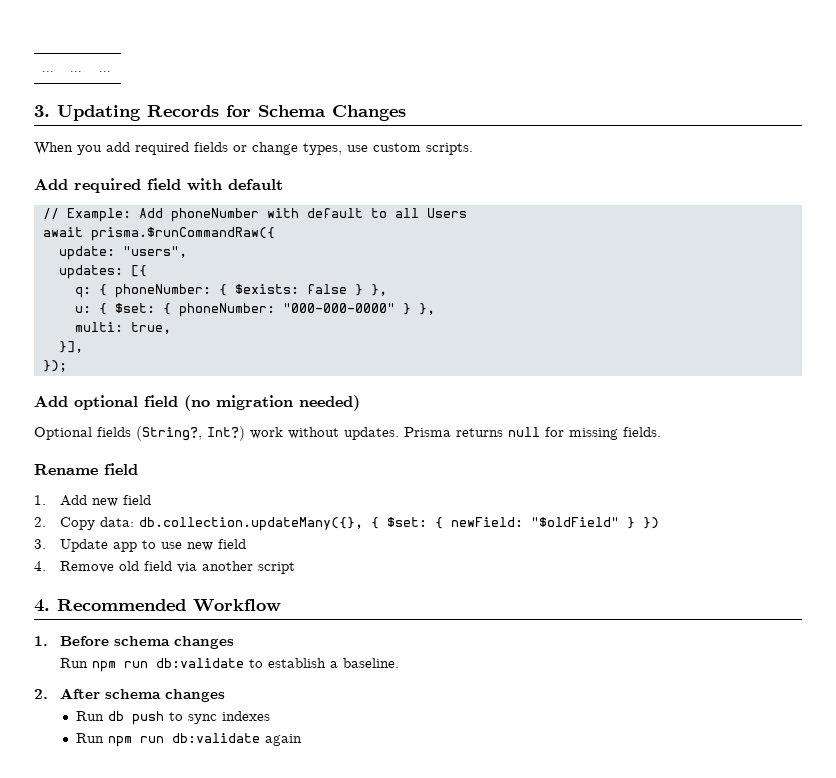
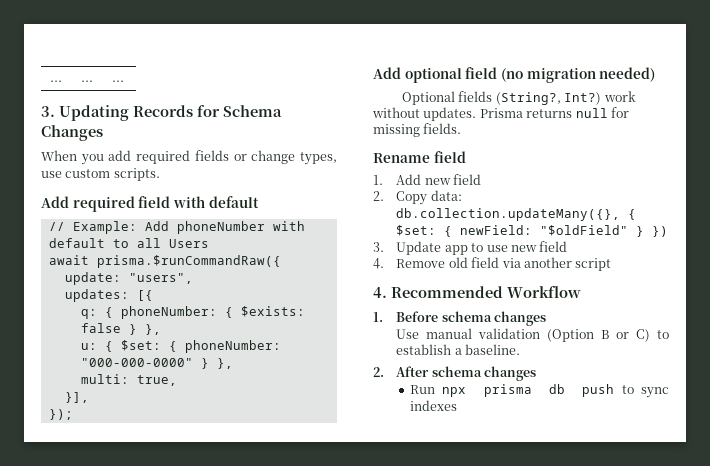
[60,658,245,672] Run npm run db:validate -> [396,328,651,342] Use manual validation (Option B or C)
(105, 716) none -> [442,384,532,397] npx prisma
[76,733,303,747] // Run npm run db:validate again -> (458, 405) none

